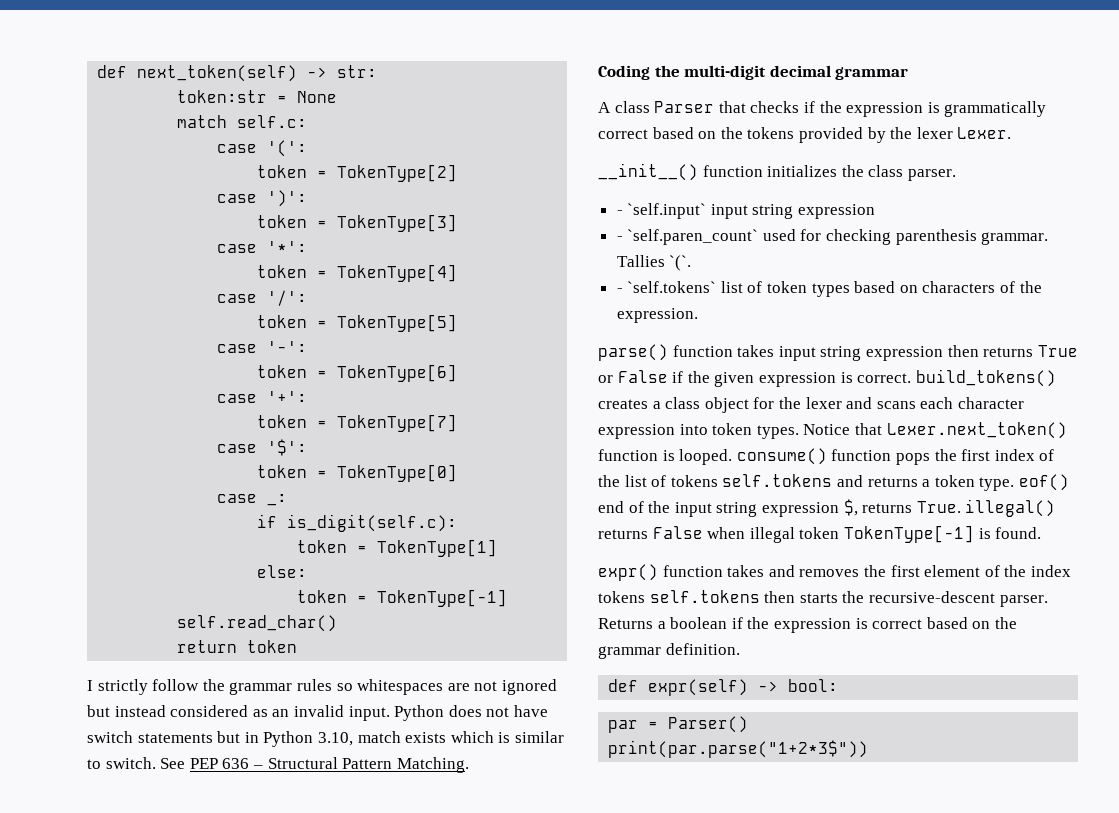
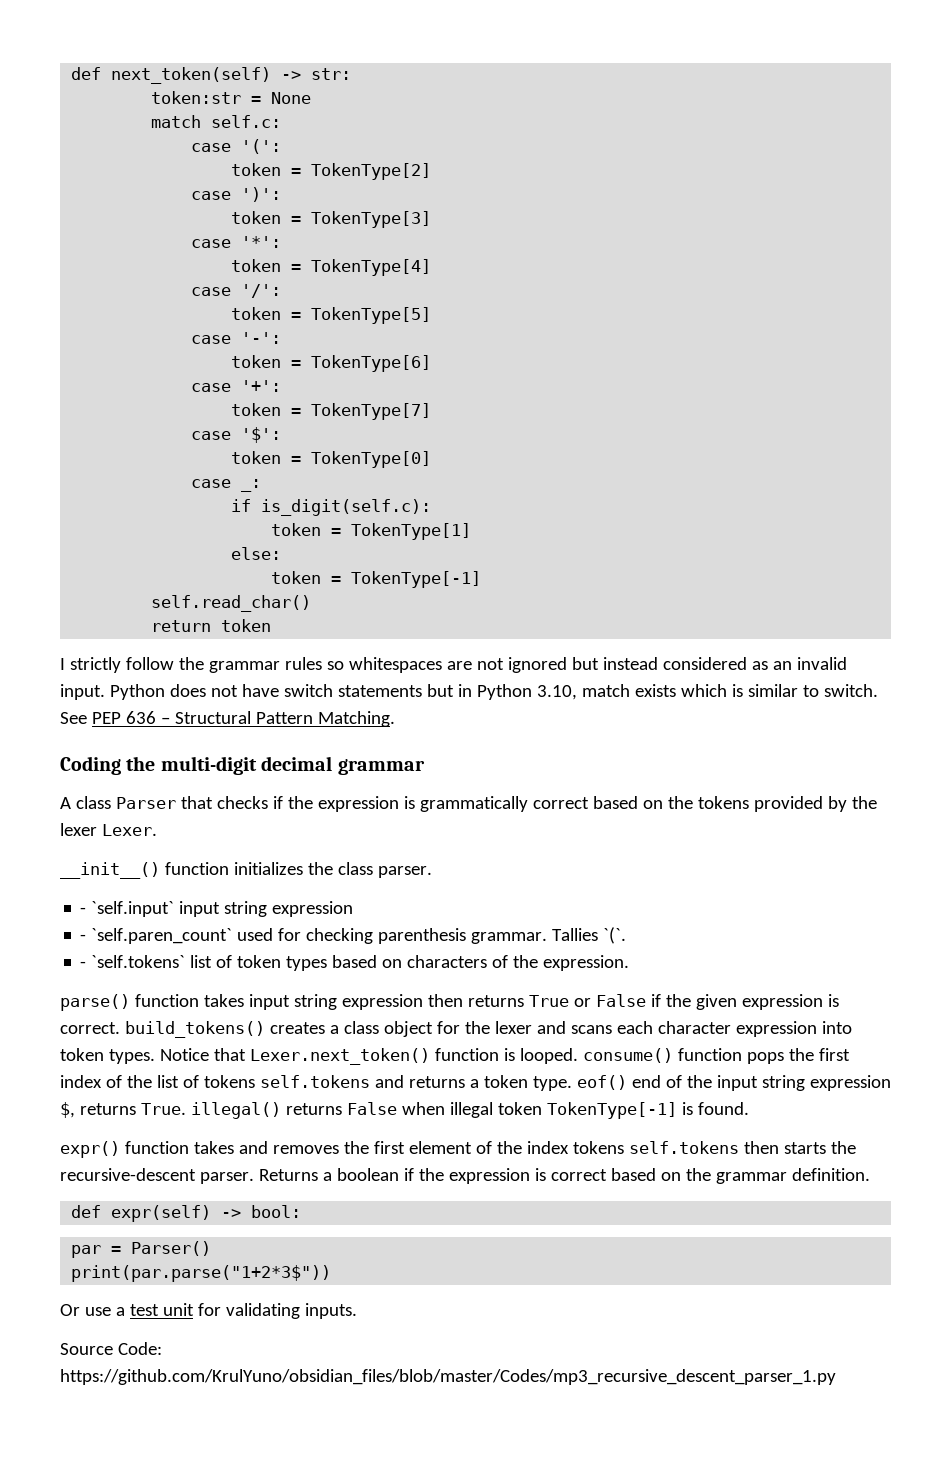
(869, 749) none -> [60,1303,357,1319] [60,1342,162,1355] [60,1369,836,1385] // Or use a test unit for validating inputs. // Source Code: https://github.com/KrulYuno/obsidian_files/blob/master/Codes/mp3_recursive_descent_parser_1.py

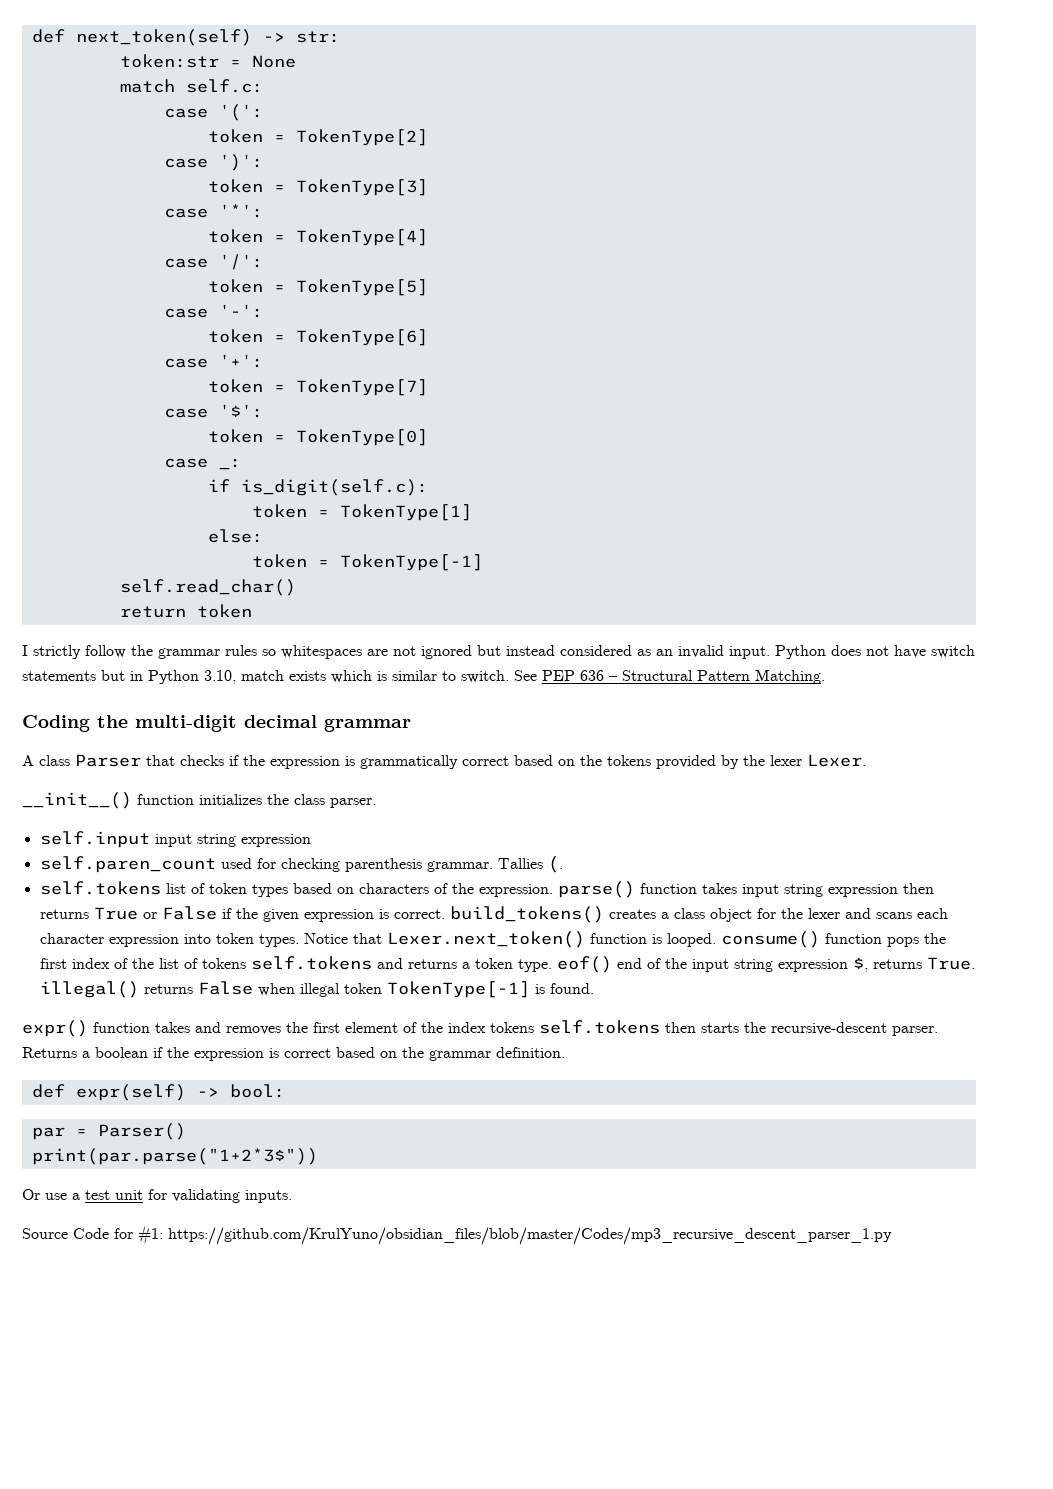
[80,901,175,917] - `self.input` -> [39,831,150,848] self.input
[80,928,233,944] - `self.paren_count` -> [39,856,216,873] self.paren_count
[603,927,627,944] [80,955,186,968] `(`. // - `self.tokens` -> [547,856,563,873] [39,881,161,895] (. // self.tokens
(630, 963) // -> (553, 890) none
[117,1342,162,1355] Code: -> [73,1225,163,1245] Code for #1:

